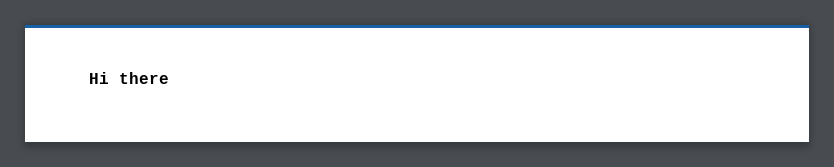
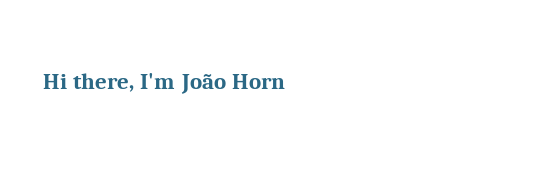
[119,72,169,84] there -> [73,73,285,94] there, I'm João Horn

